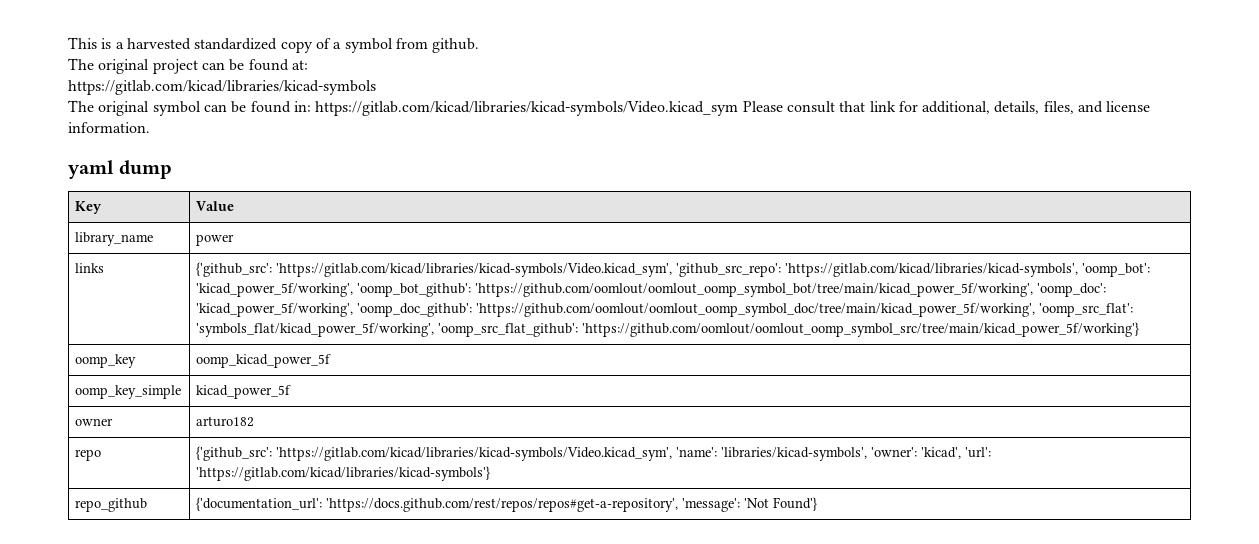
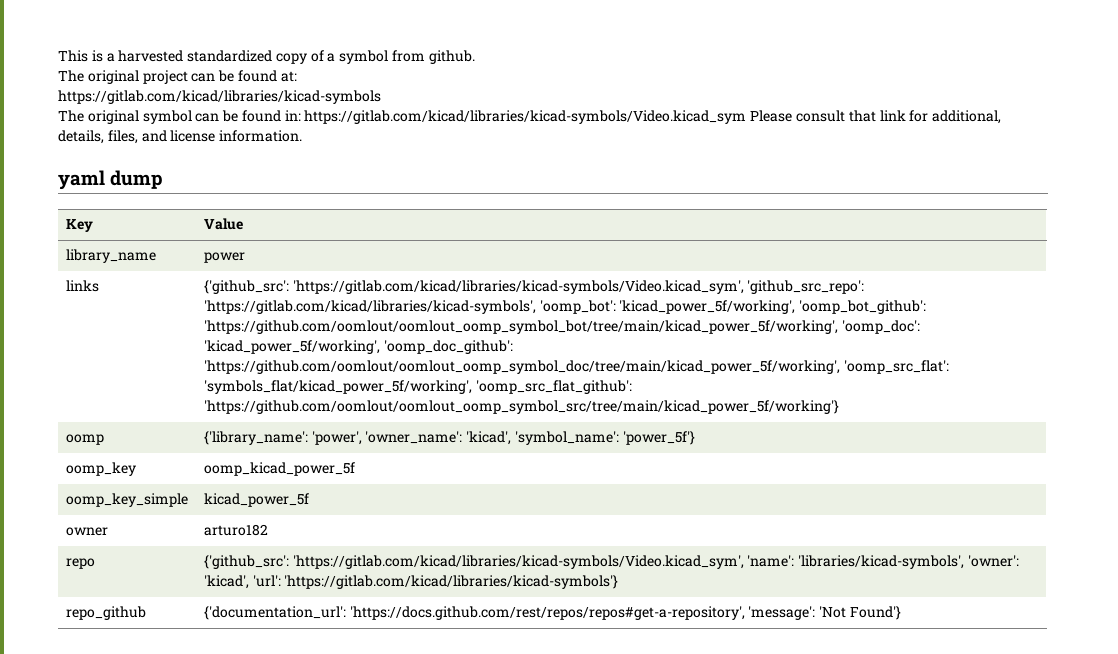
(1140, 329) none -> [65,434,104,445] [203,431,695,445] // oomp | {'library_name': 'power', 'owner_name': 'kicad', 'symbol_name': 'power_5f'}

